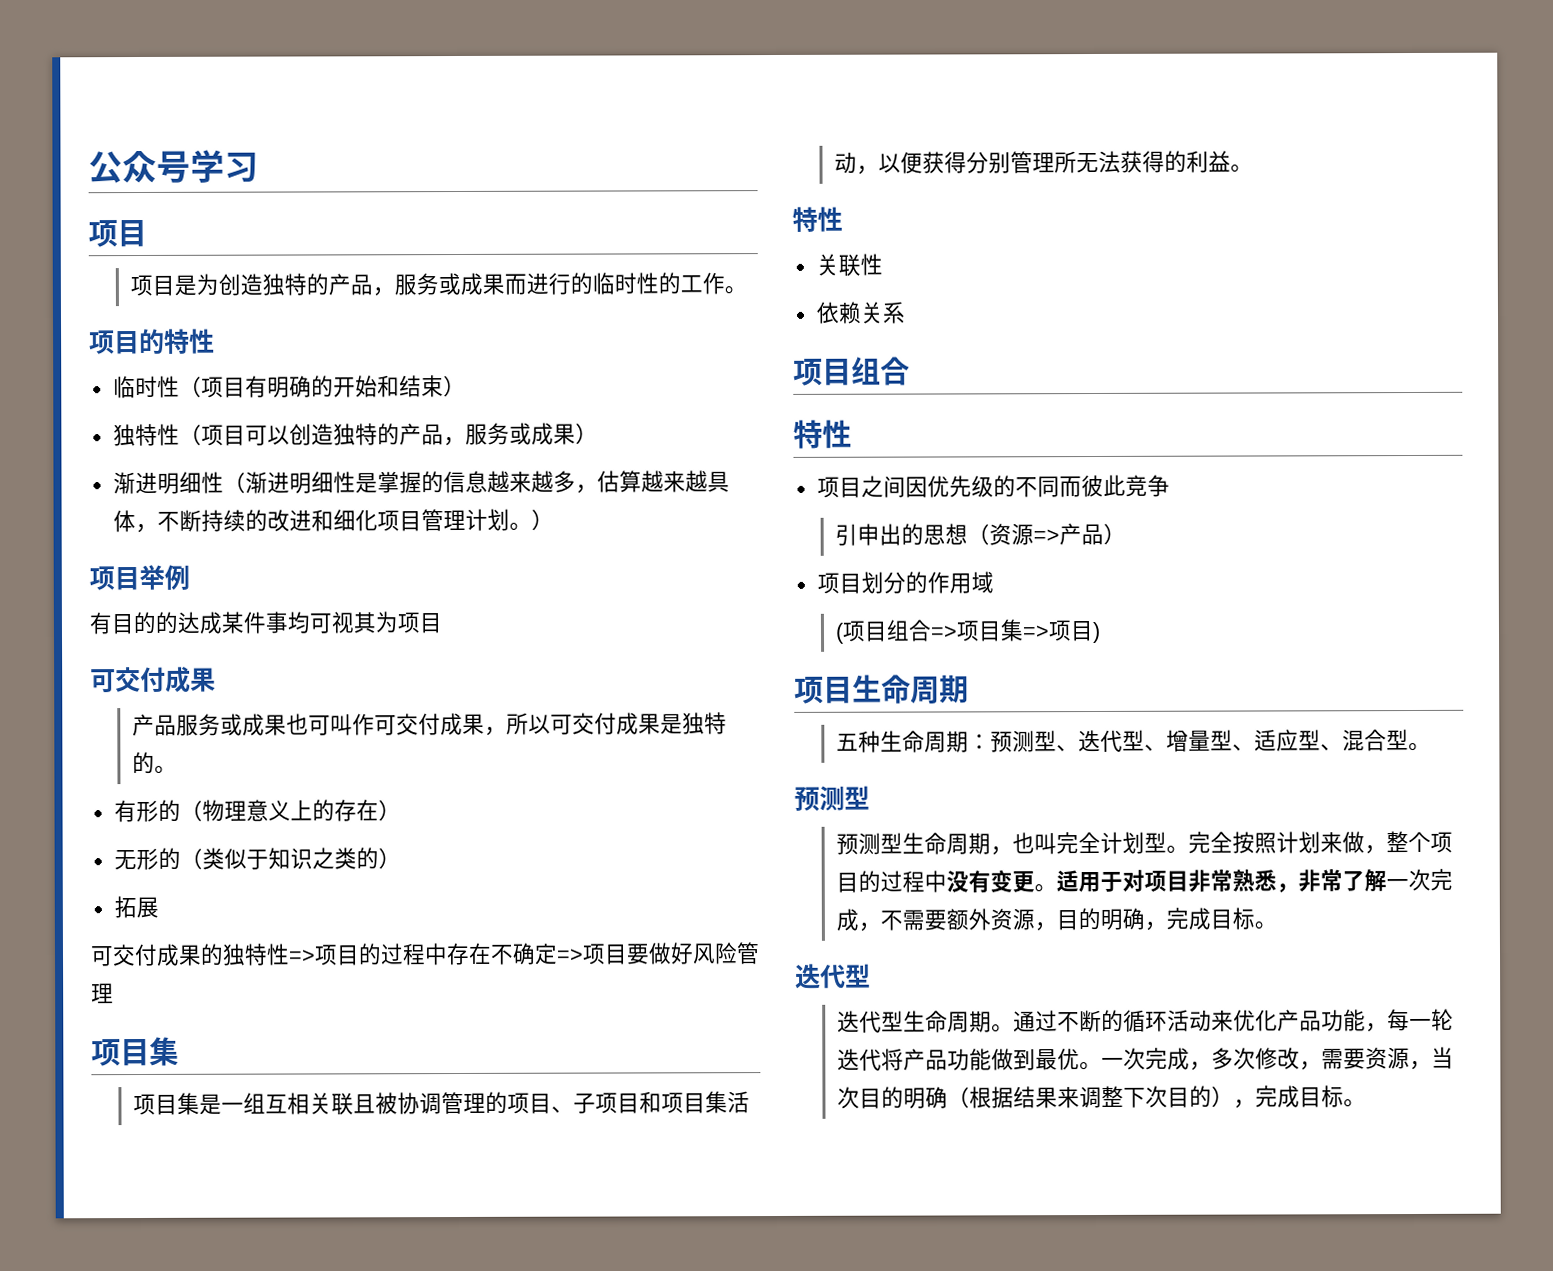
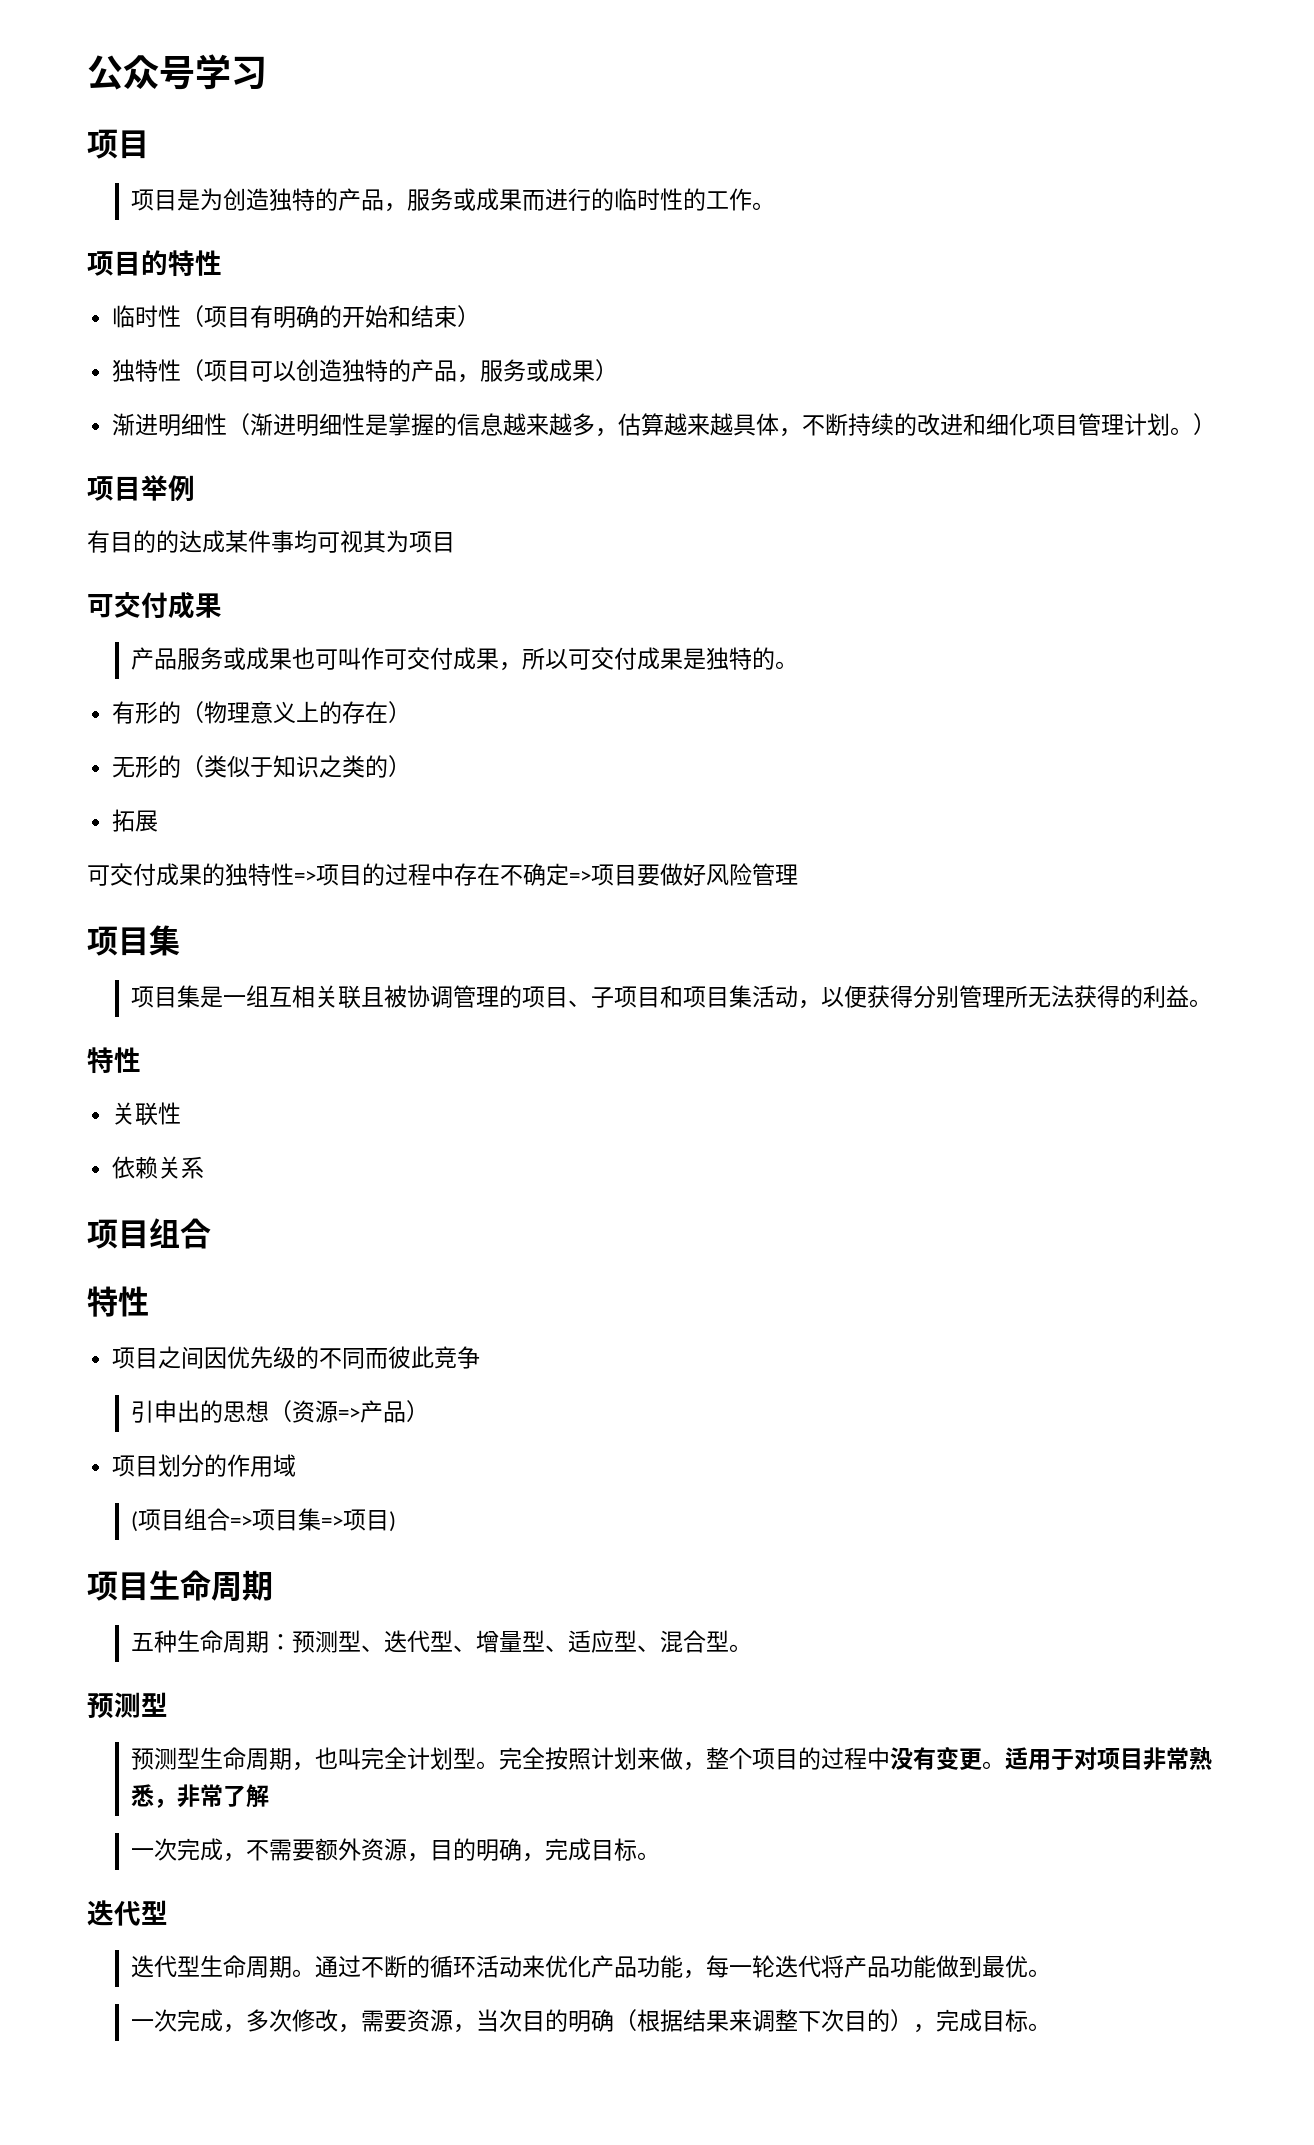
(1387, 881) none -> (270, 1796) //
(1102, 1066) none -> (1052, 1973) //

